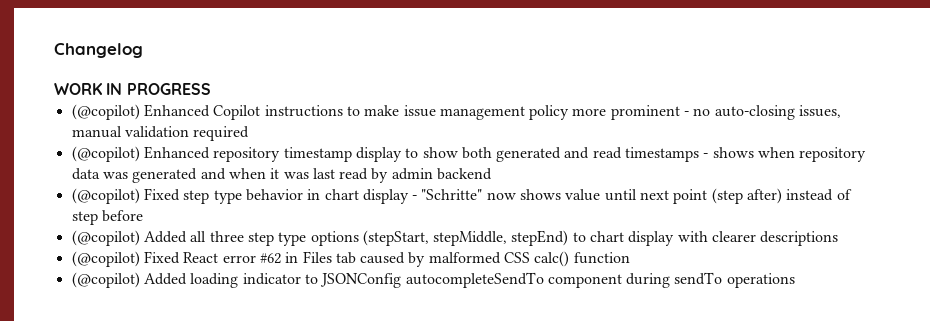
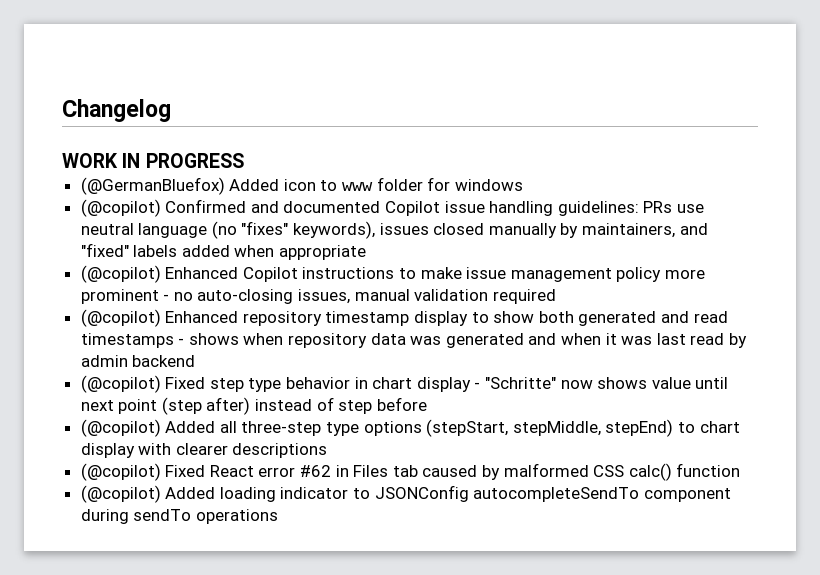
(211, 89) none -> [80,177,523,195] [80,199,705,217] [80,221,708,239] [80,243,367,260] // (@GermanBluefox) Added icon to www folder for windows // (@copilot) Confirmed and documented Copilot issue handling guidelines: PRs use neutral language (no "fixes" keywords), issues closed manually by maintainers, and "fixed" labels added when appropriate
[209,231,274,246] three step -> [241,421,322,436] three-step

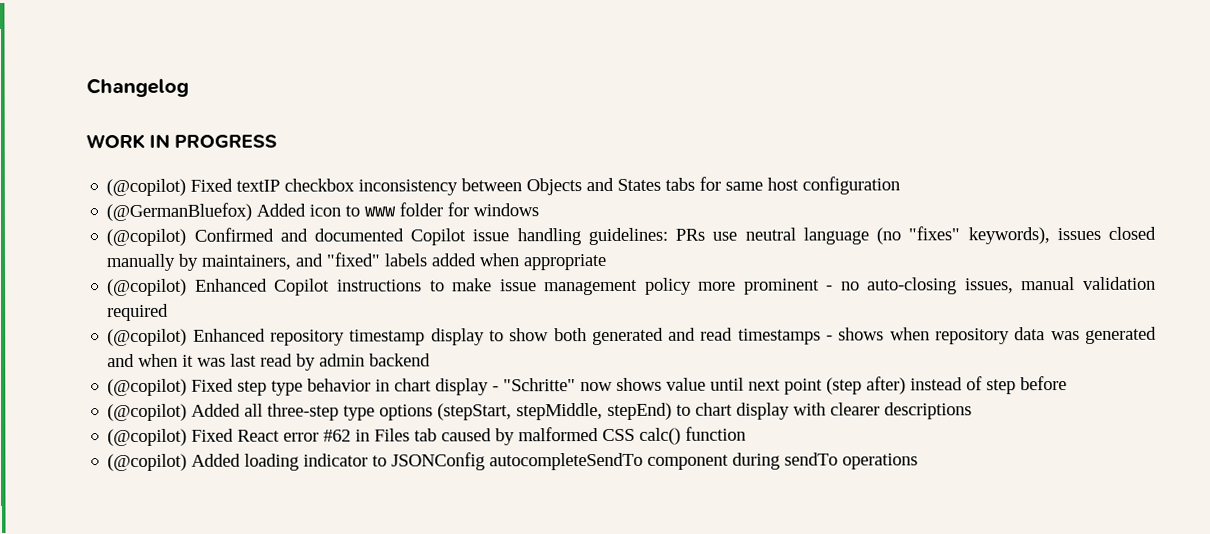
(244, 160) none -> [106,176,901,197] // (@copilot) Fixed textIP checkbox inconsistency between Objects and States tabs for same host configuration

